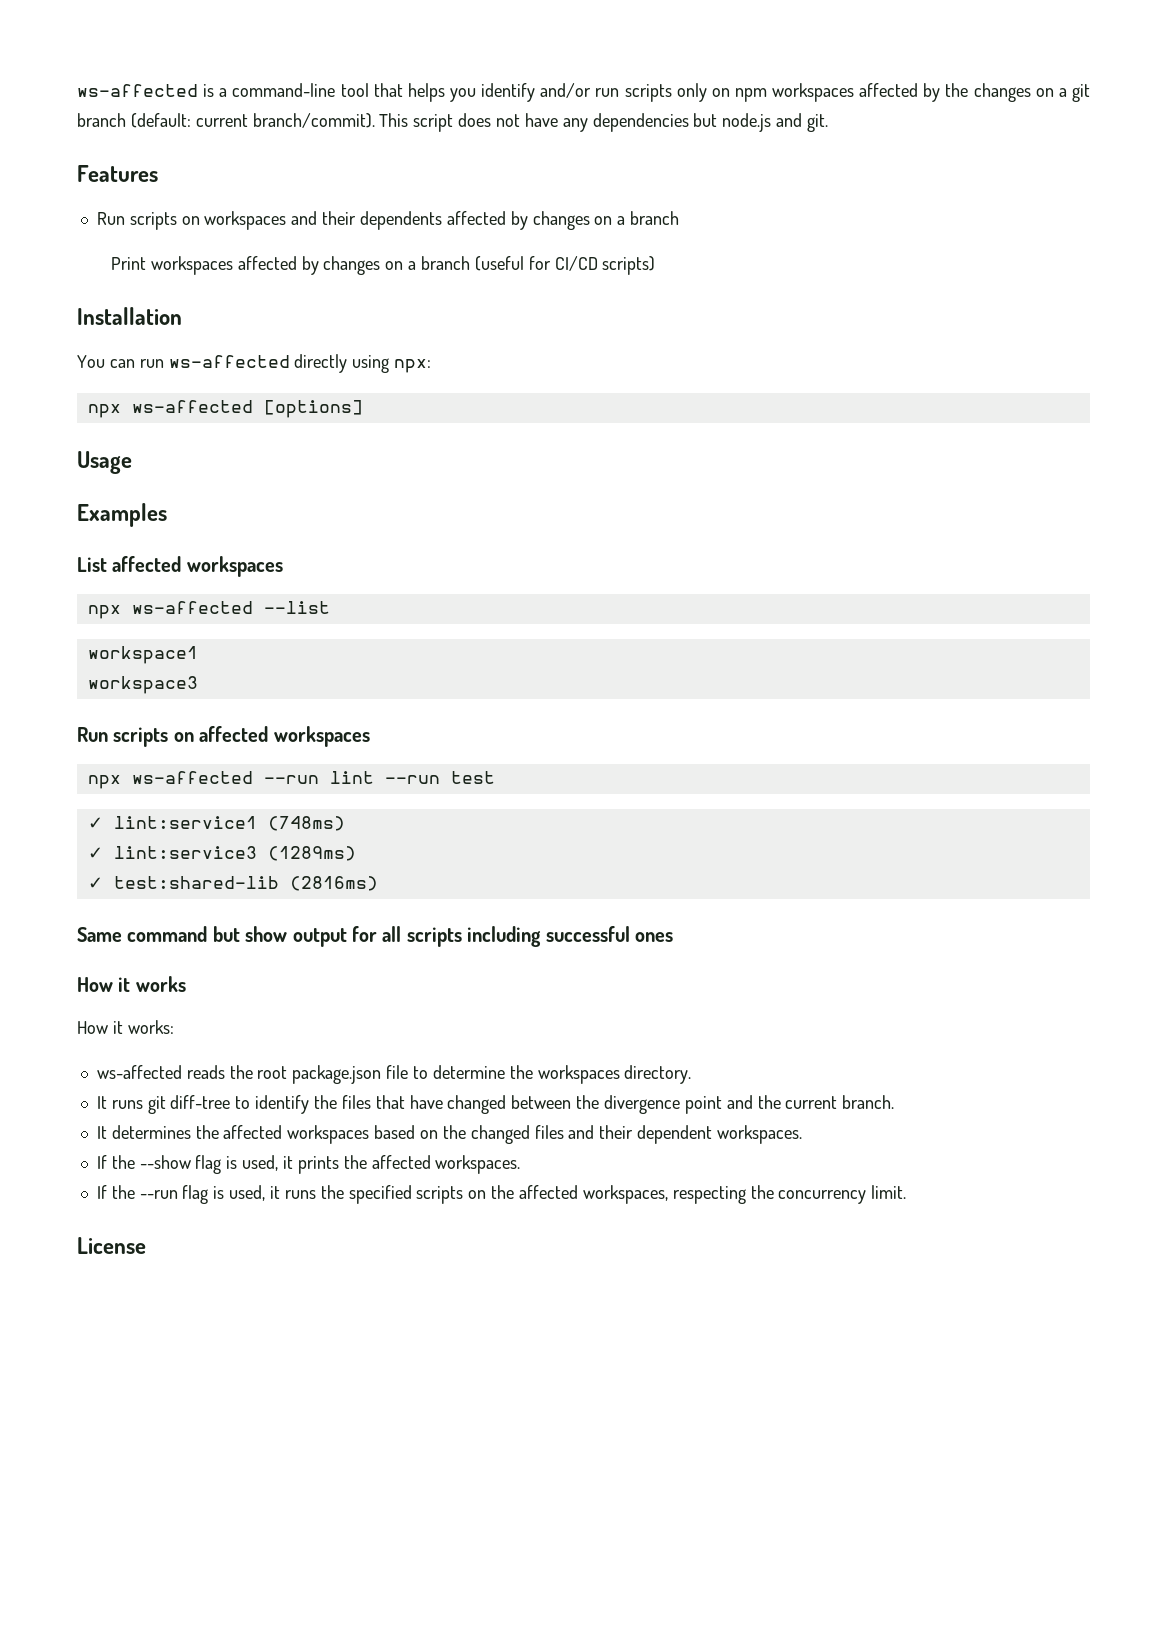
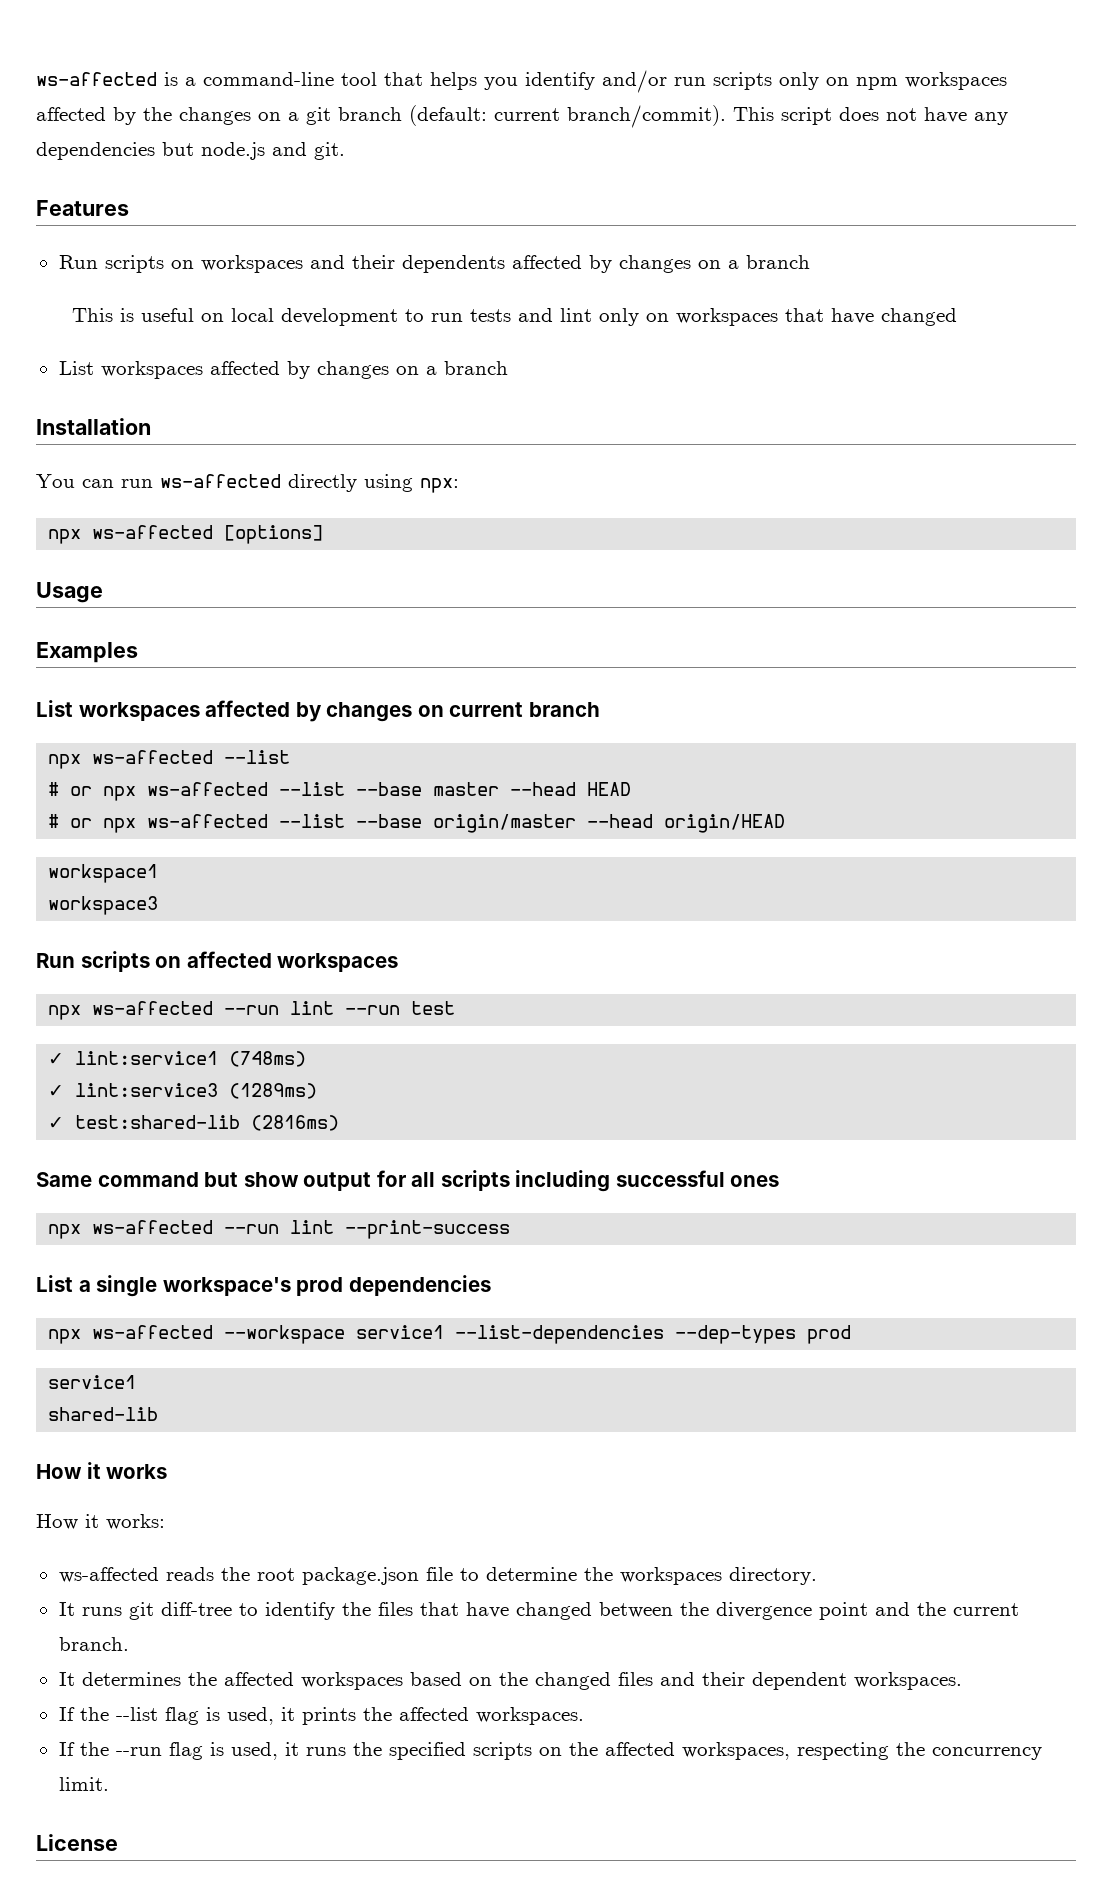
[110,257,146,270] Print -> [72,308,958,326] [58,361,94,375] This is useful on local development to run tests and lint only on workspaces that have changed // List
[474,256,656,275] (useful for CI/CD scripts) -> (508, 368) none
[112,556,283,577] [87,601,330,619] affected workspaces // npx ws-affected --list -> [78,700,600,722] [48,750,291,769] [48,782,632,801] [48,814,786,833] workspaces affected by changes on current branch // npx ws-affected --list // # or npx ws-affected --list --base master --head HEAD // # or npx ws-affected --list --base origin/master --head origin/HEAD
(673, 937) none -> [48,1220,511,1239] [36,1275,491,1297] [48,1325,852,1344] [48,1375,137,1389] [48,1407,159,1421] // npx ws-affected --run lint --print-success // List a single workspace's prod dependencies // npx ws-affected --workspace service1 --list-dependencies --dep-types prod // service1 // shared-lib
[139,1155,191,1169] --show -> [115,1707,158,1721] --list

